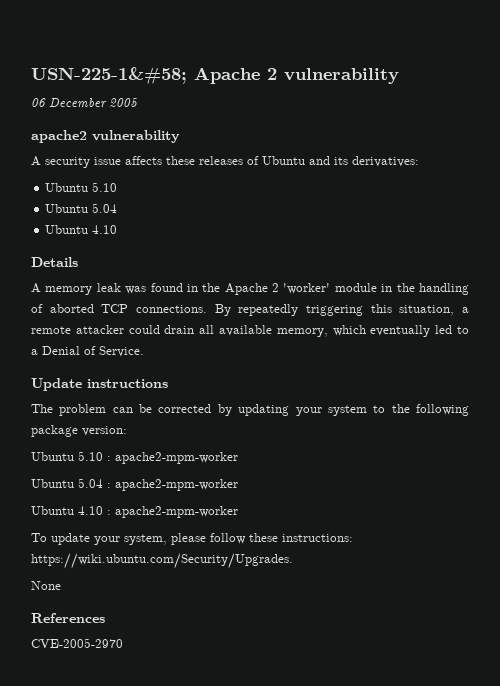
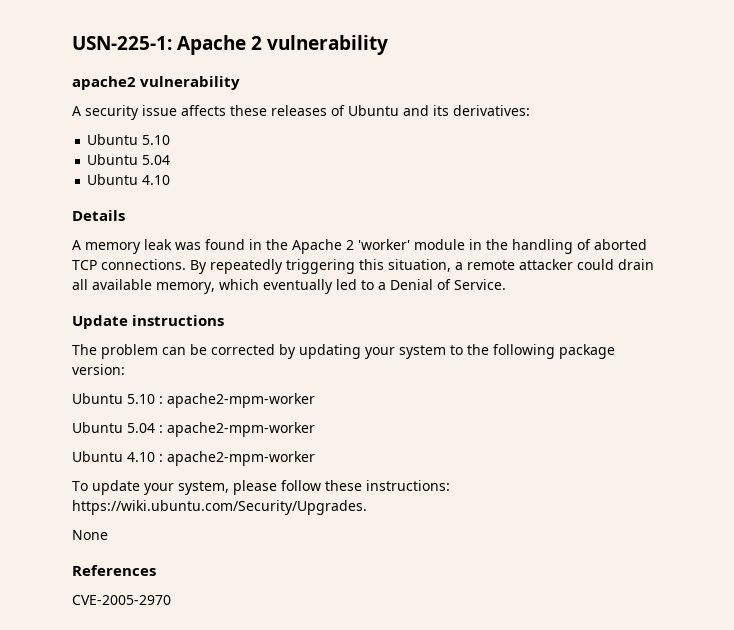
[31,67,187,85] USN-225-1&#58; -> [72,36,172,50] USN-225-1:
[31,98,138,108] // 06 December 2005 -> (389, 45) none

